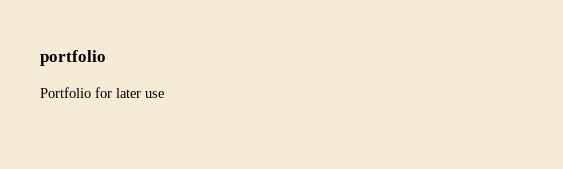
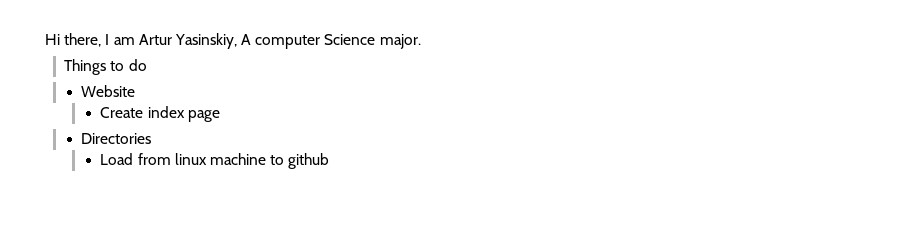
[40,50,106,66] [40,87,164,98] portfolio // Portfolio for later use -> [45,33,421,49] [64,59,147,75] [81,85,136,97] [100,106,220,122] [81,133,152,144] [100,153,330,169] Hi there, I am Artur Yasinskiy, A computer Science major. // Things to do // Website // Create index page // Directories // Load from linux machine to github

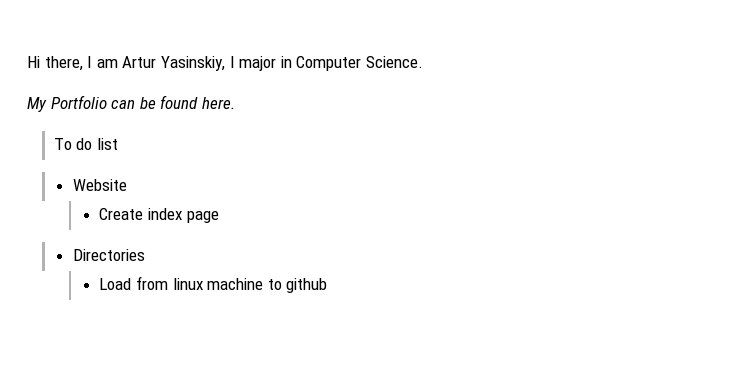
[241,34,421,49] [64,59,125,75] A computer Science major. // Things to -> [229,56,423,71] [27,95,235,112] [53,138,72,150] I major in Computer Science. // My Portfolio can be found here. // To
(147, 65) none -> [97,138,119,150] list

